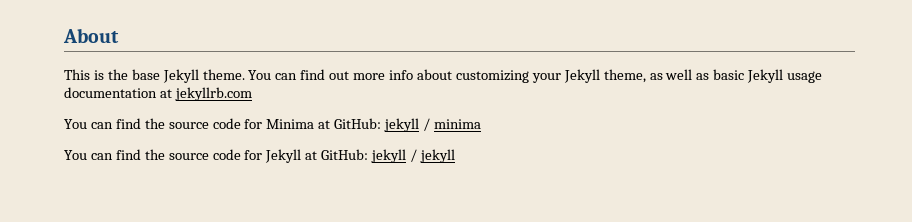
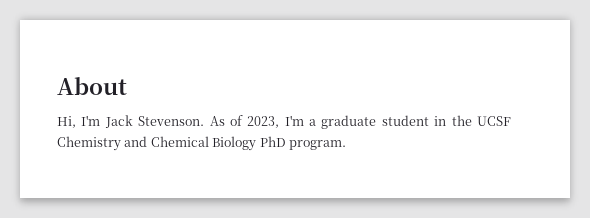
[64,69,823,83] [64,87,252,101] [64,118,481,132] [64,149,455,163] This is the base Jekyll theme. You can find out more info about customizing your Jekyll theme, as well as basic Jekyll usage documentation at jekyllrb.com // You can find the source code for Minima at GitHub: jekyll / minima // You can find the source code for Jekyll at GitHub: jekyll / jekyll -> [57,115,511,129] [57,136,346,151] Hi, I'm Jack Stevenson. As of 2023, I'm a graduate student in the UCSF Chemistry and Chemical Biology PhD program.

